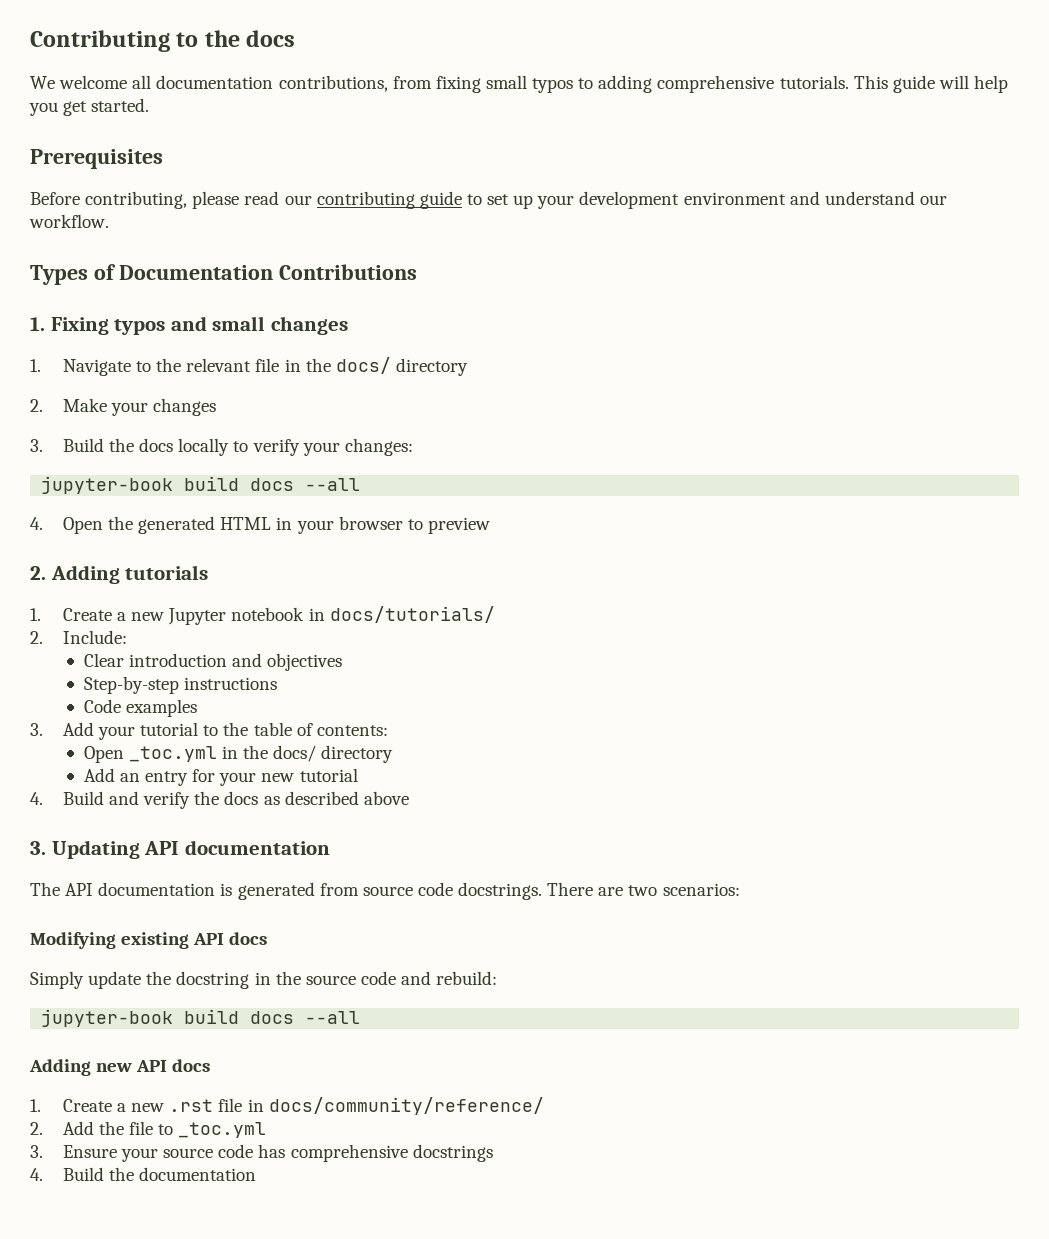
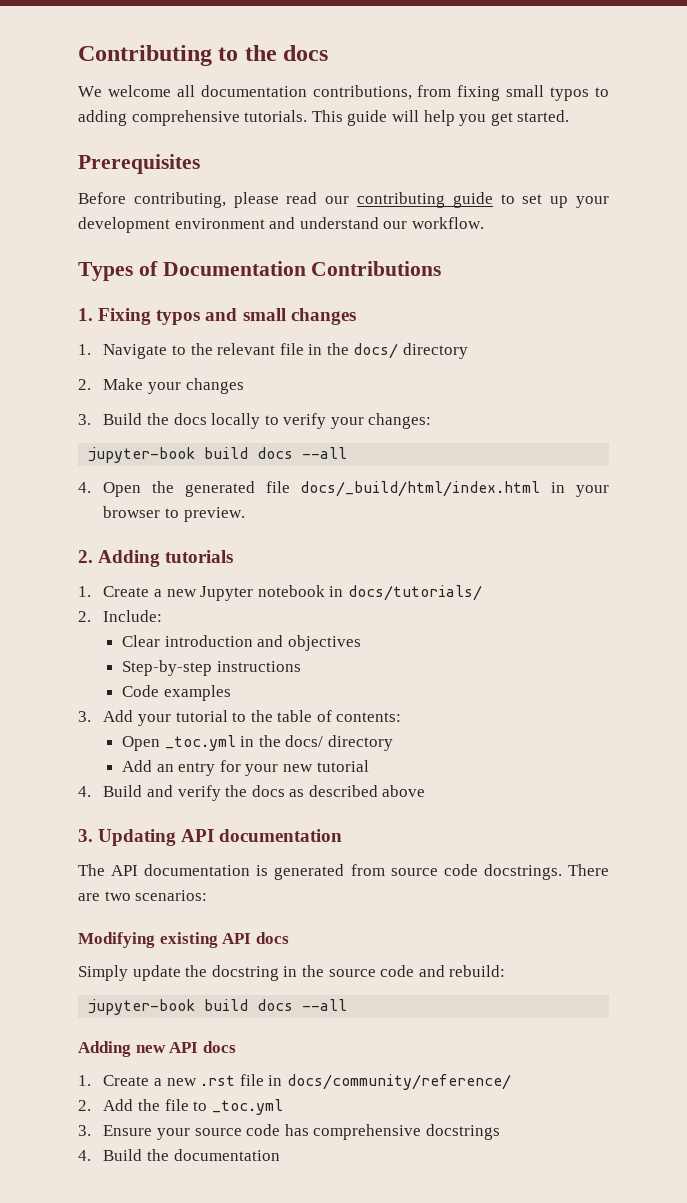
[220,517,272,530] HTML -> [265,481,541,497] file docs/_build/html/index.html
[427,517,490,534] preview -> [183,507,245,522] preview.

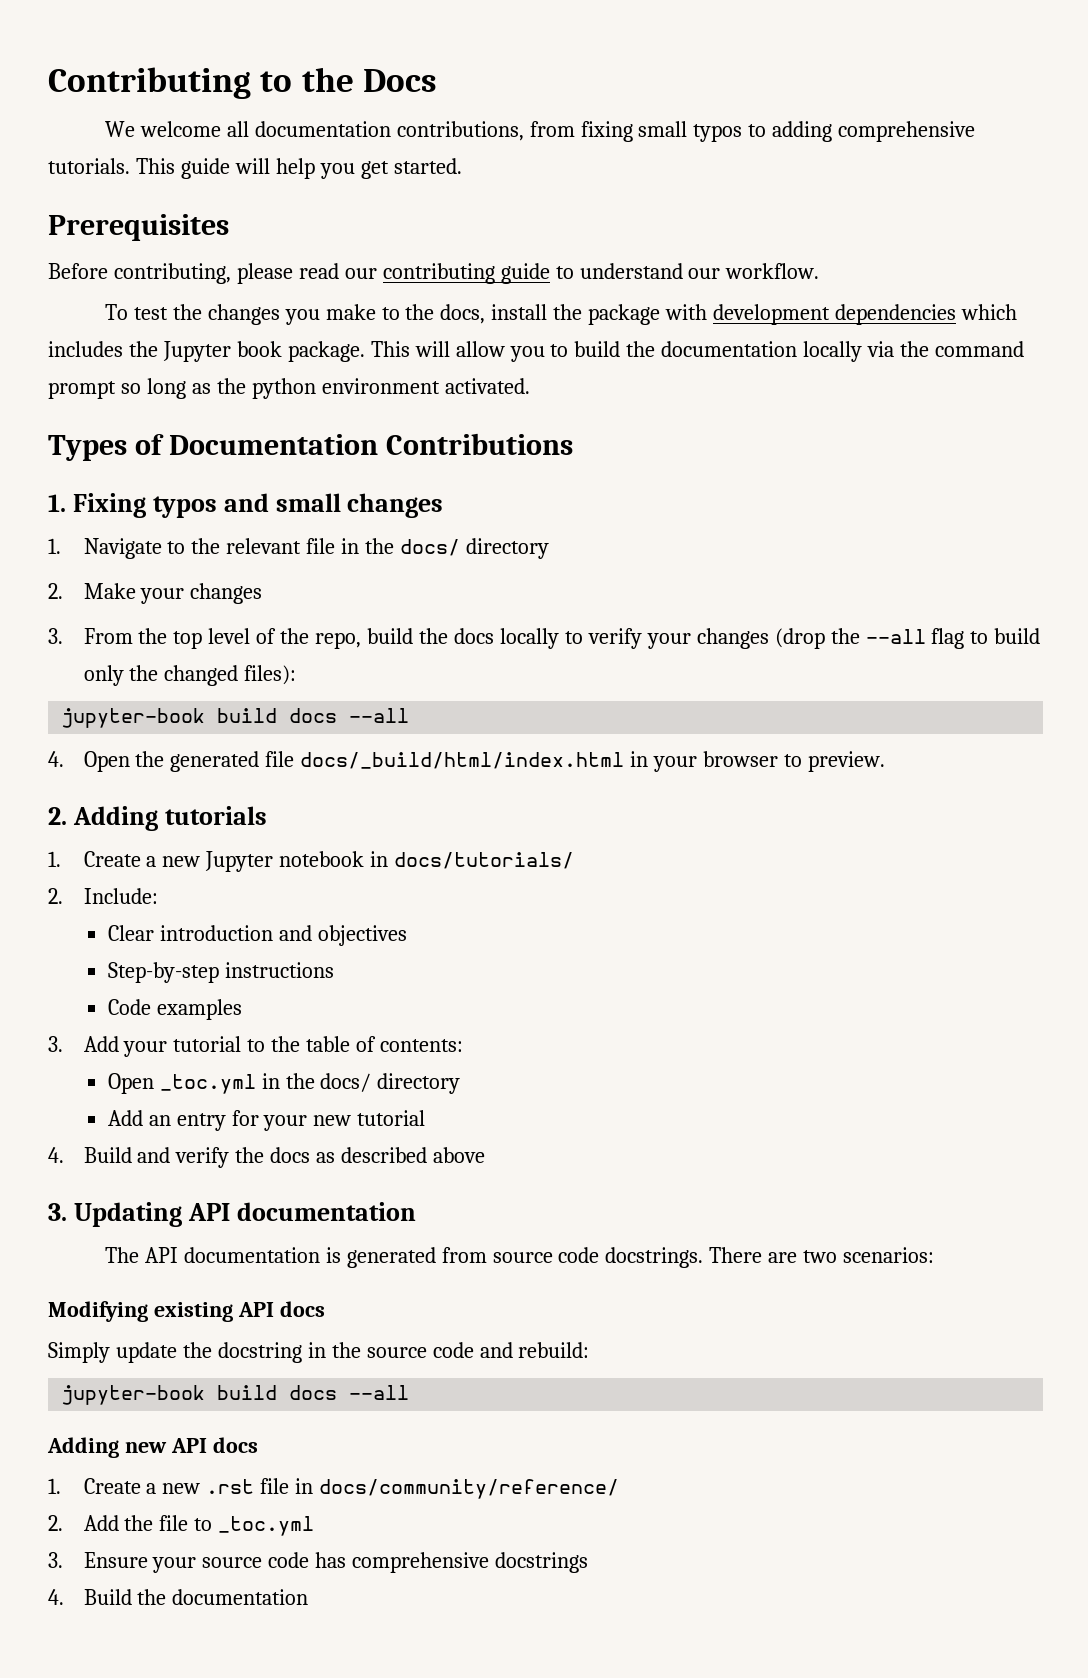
[283,45,329,61] docs -> [362,69,437,92] Docs
[522,194,609,208] [78,217,484,233] set up your development environment and understand our workflow. -> [579,263,820,279] [104,304,1017,325] [48,341,1025,362] [48,378,530,399] understand our workflow. // To test the changes you make to the docs, install the package with development dependencies which includes the Jupyter book package. This will allow you to build the documentation locally via the command prompt so long as the python environment activated.
[103,413,143,425] Build -> [83,628,414,649] From the top level of the repo, build
[368,413,432,429] changes: -> [696,628,1041,649] [83,665,297,686] changes (drop the --all flag to build only the changed files):

